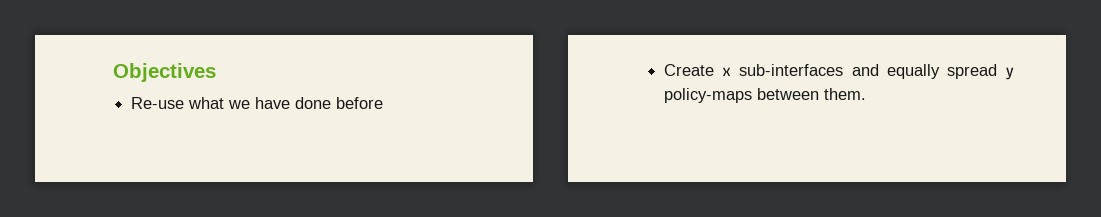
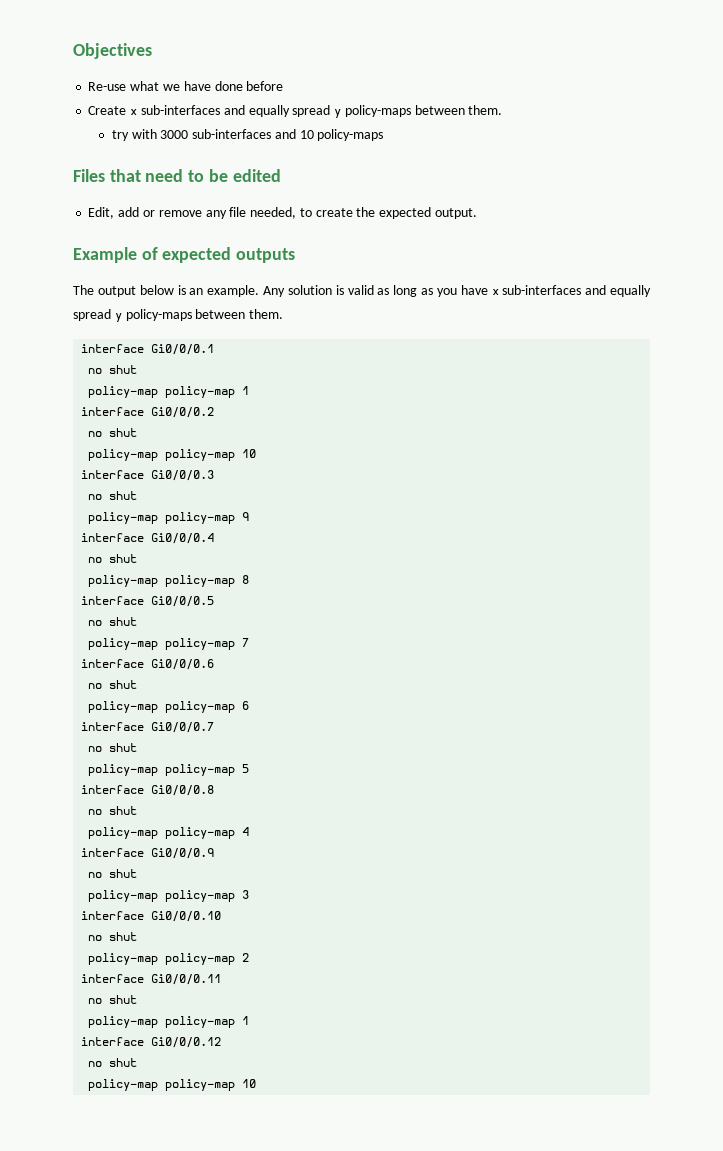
(867, 94) none -> [111,129,384,141] [73,169,281,182] [88,207,477,219] [73,247,296,263] [73,285,651,297] [73,309,284,322] [81,344,215,355] [88,365,138,374] [88,386,250,398] [81,407,215,418] [88,428,138,437] [88,449,257,461] [81,470,215,481] [88,491,138,500] [88,512,250,524] [81,533,215,544] [88,554,138,563] [88,575,250,587] [81,596,215,607] [88,617,138,626] [88,638,250,650] [81,659,215,670] [88,680,138,689] [88,701,250,713] [81,722,215,733] [88,743,138,752] [88,764,250,776] [81,785,215,796] [88,806,138,815] [88,827,250,839] [81,848,215,859] [88,869,138,878] [88,890,250,902] [81,911,222,922] [88,932,138,941] [88,953,250,965] [81,974,222,985] [88,995,138,1004] [88,1016,250,1028] [81,1037,222,1048] [88,1058,138,1067] [88,1079,257,1091] // try with 3000 sub-interfaces and 10 policy-maps // Files that need to be edited // Edit, add or remove any file needed, to create the expected output. // Example of expected outputs // The output below is an example. Any solution is valid as long as you have x sub-interfaces and equally spread y policy-maps between them. // interface Gi0/0/0.1 // no shut // policy-map policy-map 1 // interface Gi0/0/0.2 // no shut // policy-map policy-map 10 // interface Gi0/0/0.3 // no shut // policy-map policy-map 9 // interface Gi0/0/0.4 // no shut // policy-map policy-map 8 // interface Gi0/0/0.5 // no shut // policy-map policy-map 7 // interface Gi0/0/0.6 // no shut // policy-map policy-map 6 // interface Gi0/0/0.7 // no shut // policy-map policy-map 5 // interface Gi0/0/0.8 // no shut // policy-map policy-map 4 // interface Gi0/0/0.9 // no shut // policy-map policy-map 3 // interface Gi0/0/0.10 // no shut // policy-map policy-map 2 // interface Gi0/0/0.11 // no shut // policy-map policy-map 1 // interface Gi0/0/0.12 // no shut // policy-map policy-map 10

